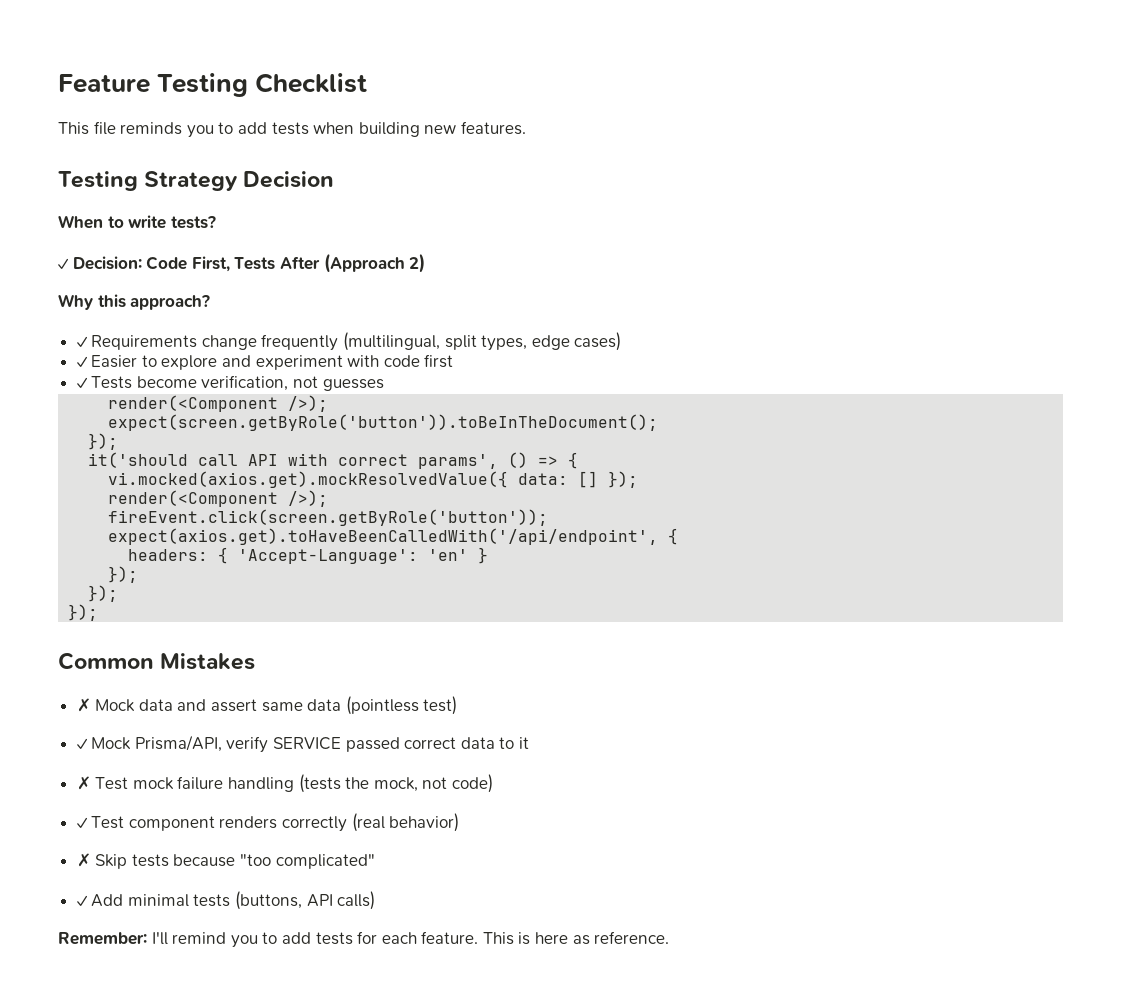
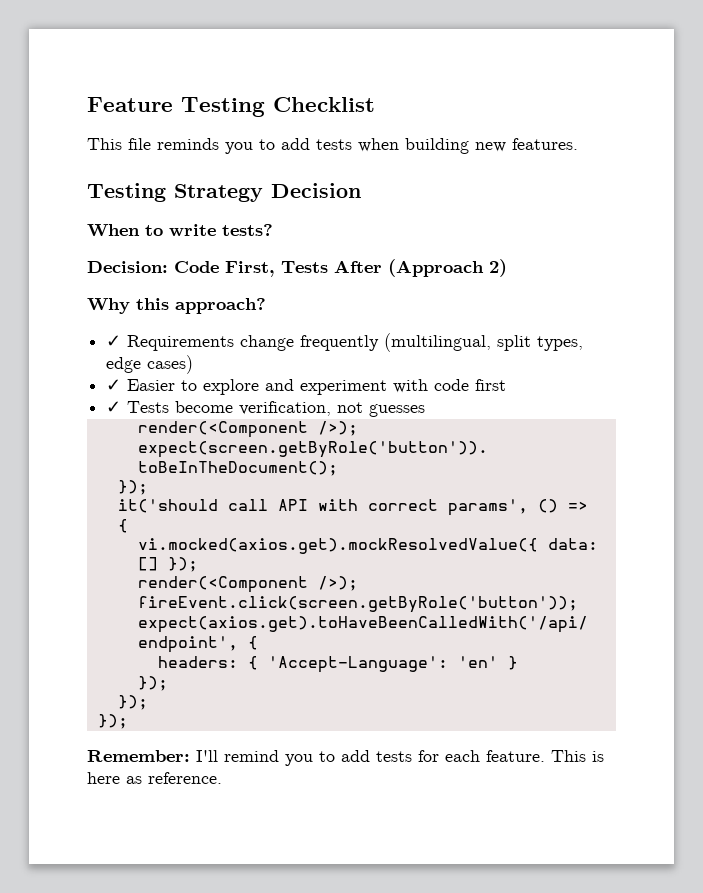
[58,258,69,270] ✓ -> (273, 230) none
[58,652,256,670] [76,696,458,715] [76,735,530,753] [76,774,494,793] [76,813,460,832] [76,853,375,869] [76,891,376,910] // Common Mistakes // ✗ Mock data and assert same data (pointless test) // ✓ Mock Prisma/API, verify SERVICE passed correct data to it // ✗ Test mock failure handling (tests the mock, not code) // ✓ Test component renders correctly (real behavior) // ✗ Skip tests because "too complicated" // ✓ Add minimal tests (buttons, API calls) -> (128, 721) none

